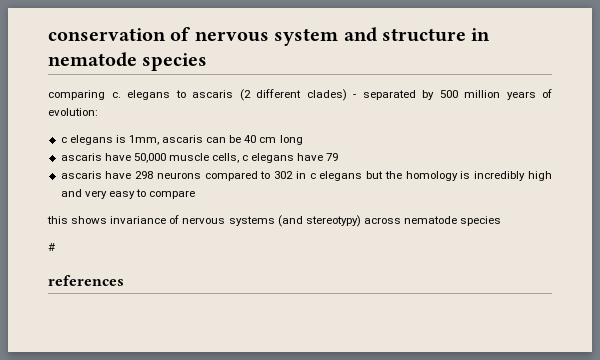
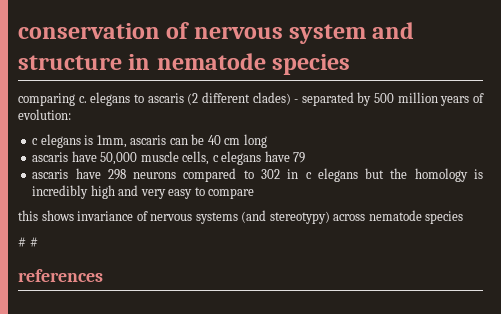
(55, 247) none -> [29,237,38,247] #

